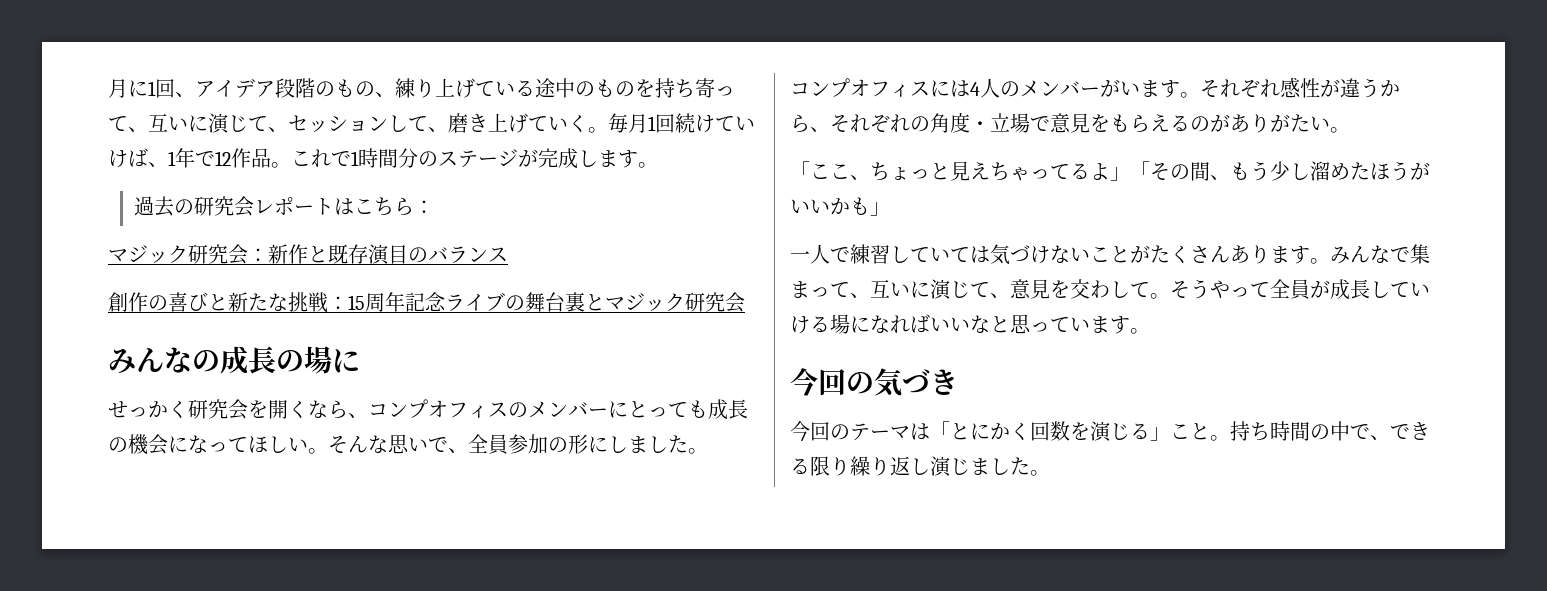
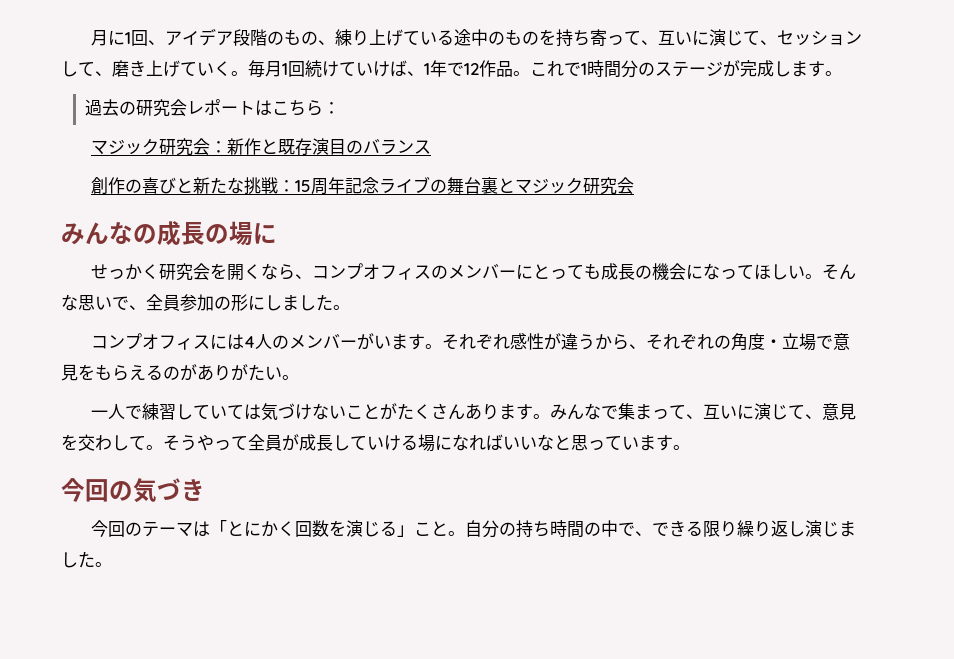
[790,161,1430,181] [790,197,890,216] // 「ここ、ちょっと見えちゃってるよ」「その間、もう少し溜めたほうがいいかも」 -> (299, 377) none
(1230, 438) none -> [464,520,516,538] 自分の

